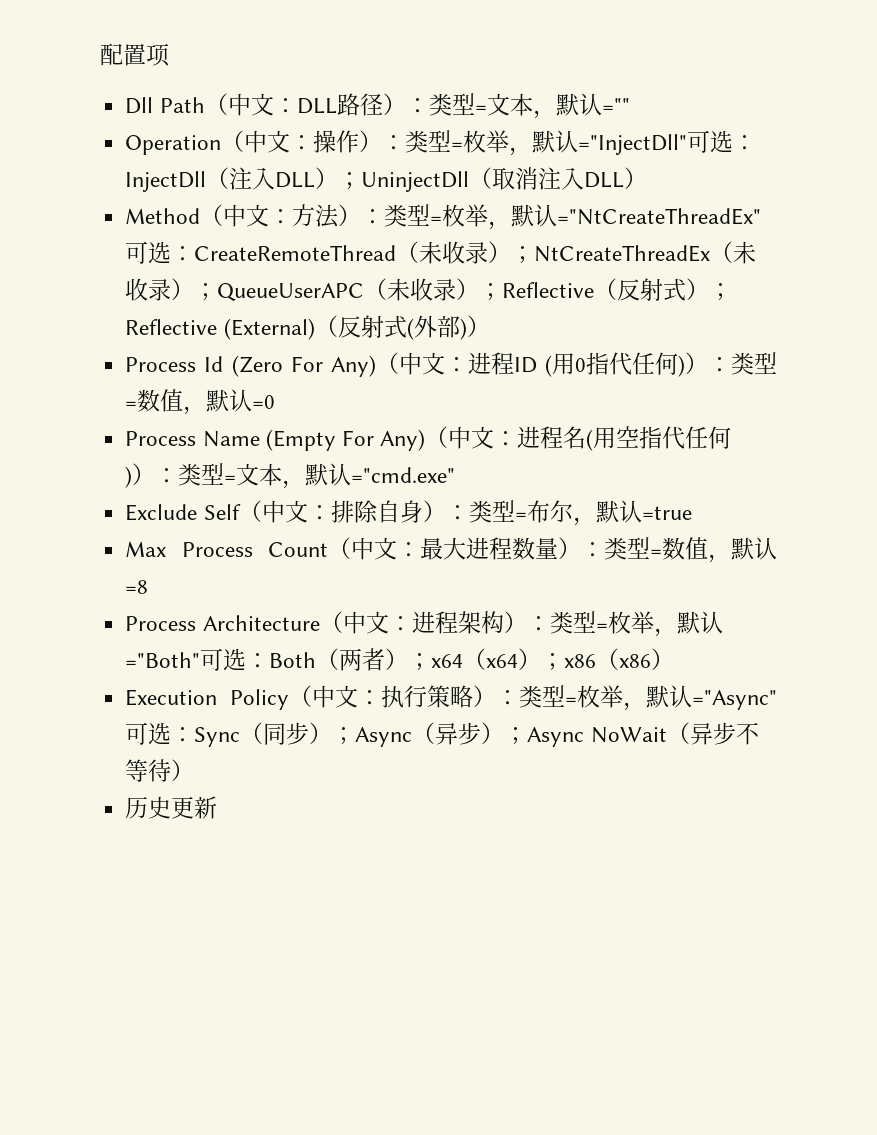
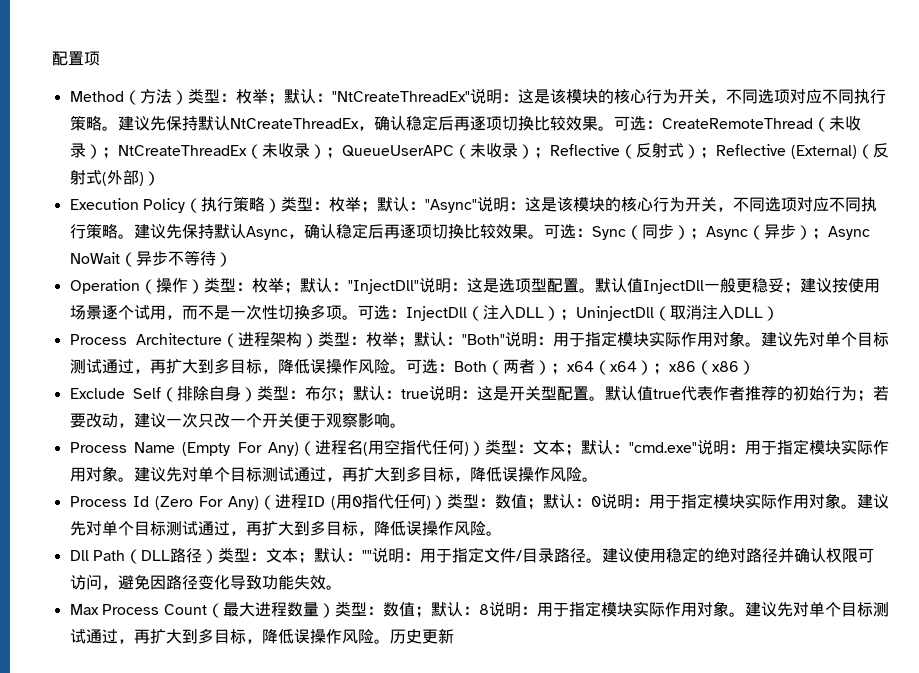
[125,93,630,119] [125,130,757,156] [125,167,648,192] [125,204,762,230] Dll Path（中文：DLL路径）：类型=文本，默认="" // Operation（中文：操作）：类型=枚举，默认="InjectDll"可选：InjectDll（注入DLL）；UninjectDll（取消注入DLL） // Method（中文：方法）：类型=枚举，默认="NtCreateThreadEx" -> [69,88,886,105] [69,115,614,131] Method（方法）类型：枚举；默认："NtCreateThreadEx"说明：这是该模块的核心行为开关，不同选项对应不同执行策略。建议先保持默认NtCreateThreadEx，确认稳定后再逐项切换比较效果。
[125,352,778,377] [125,389,276,415] [125,426,732,451] [125,463,456,489] [125,500,692,526] [125,537,777,563] [125,580,149,594] [125,611,723,637] [125,648,675,671] // Process Id (Zero For Any)（中文：进程ID (用0指代任何)）：类型=数值，默认=0 // Process Name (Empty For Any)（中文：进程名(用空指代任何)）：类型=文本，默认="cmd.exe" // Exclude Self（中文：排除自身）：类型=布尔，默认=true // Max Process Count（中文：最大进程数量）：类型=数值，默认=8 // Process Architecture（中文：进程架构）：类型=枚举，默认="Both"可选：Both（两者）；x64（x64）；x86（x86） -> (160, 178) none
[312,685,381,708] 中文： -> (201, 205) none
[496,685,777,711] ：类型=枚举，默认="Async" -> [280,196,877,213] [69,223,544,240] 类型：枚举；默认："Async"说明：这是该模块的核心行为开关，不同选项对应不同执行策略。建议先保持默认Async，确认稳定后再逐项切换比较效果。
(195, 770) none -> [69,277,880,294] [69,304,779,321] [69,331,889,348] [69,358,755,375] [69,385,889,402] [69,412,406,428] [69,439,889,456] [69,466,598,482] [69,493,889,510] [69,520,502,536] [69,547,874,564] [69,574,342,590] [69,601,889,618] [69,628,390,644] Operation（操作）类型：枚举；默认："InjectDll"说明：这是选项型配置。默认值InjectDll一般更稳妥；建议按使用场景逐个试用，而不是一次性切换多项。可选：InjectDll（注入DLL）；UninjectDll（取消注入DLL） // Process Architecture（进程架构）类型：枚举；默认："Both"说明：用于指定模块实际作用对象。建议先对单个目标测试通过，再扩大到多目标，降低误操作风险。可选：Both（两者）；x64（x64）；x86（x86） // Exclude Self（排除自身）类型：布尔；默认：true说明：这是开关型配置。默认值true代表作者推荐的初始行为；若要改动，建议一次只改一个开关便于观察影响。 // Process Name (Empty For Any)（进程名(用空指代任何)）类型：文本；默认："cmd.exe"说明：用于指定模块实际作用对象。建议先对单个目标测试通过，再扩大到多目标，降低误操作风险。 // Process Id (Zero For Any)（进程ID (用0指代任何)）类型：数值；默认：0说明：用于指定模块实际作用对象。建议先对单个目标测试通过，再扩大到多目标，降低误操作风险。 // Dll Path（DLL路径）类型：文本；默认：""说明：用于指定文件/目录路径。建议使用稳定的绝对路径并确认权限可访问，避免因路径变化导致功能失效。 // Max Process Count（最大进程数量）类型：数值；默认：8说明：用于指定模块实际作用对象。建议先对单个目标测试通过，再扩大到多目标，降低误操作风险。

